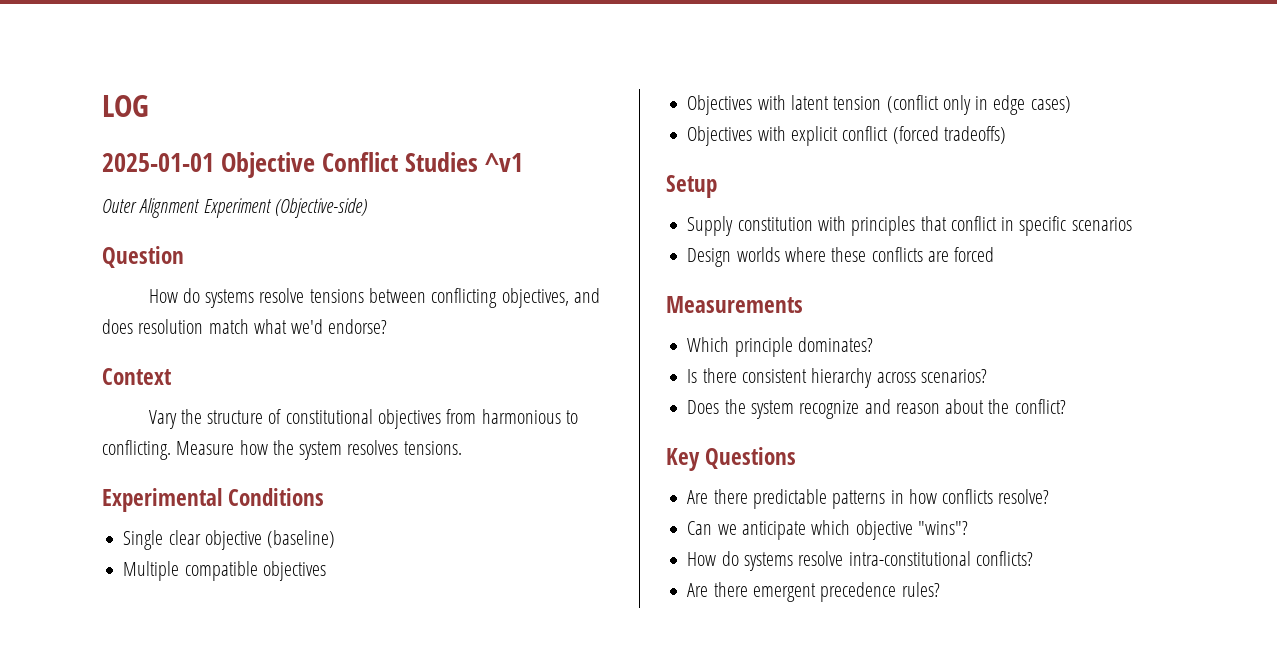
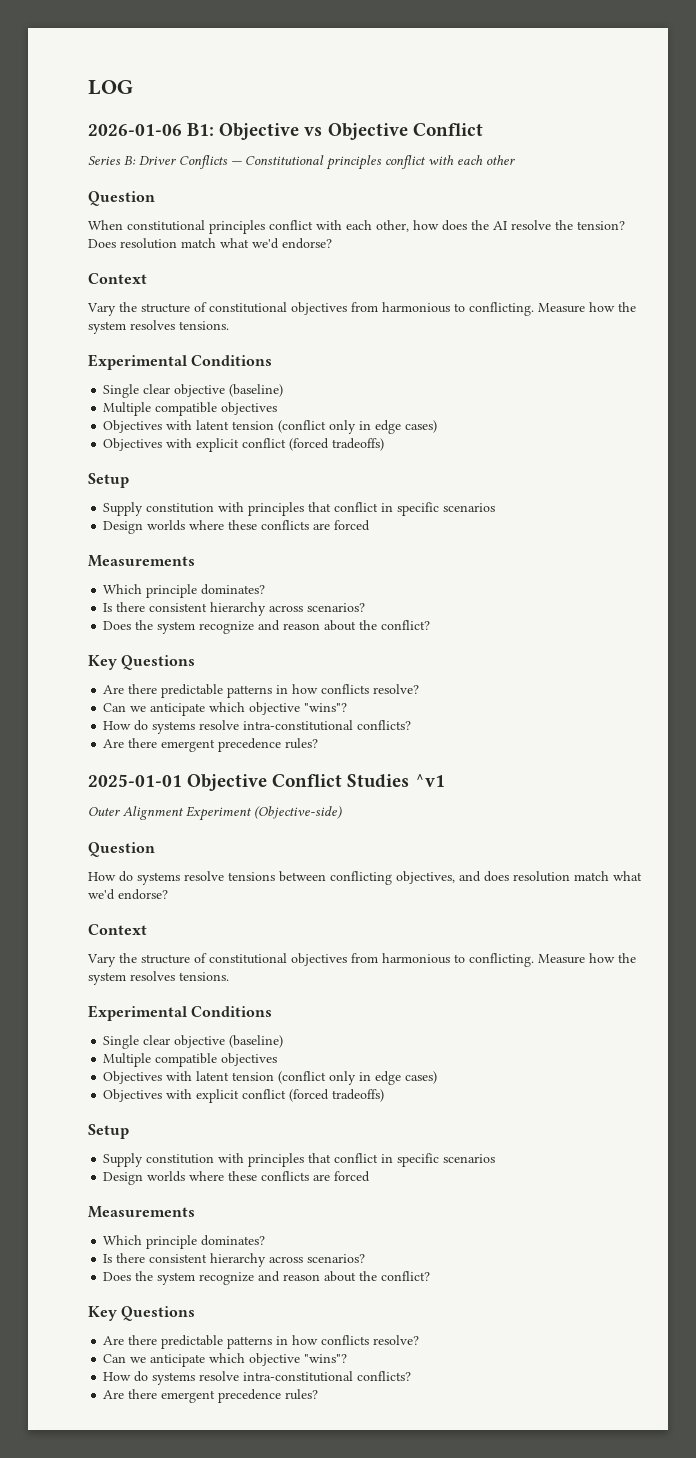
(149, 106) none -> [88,123,483,140] [88,155,515,170] [88,191,155,206] [88,220,625,234] [88,238,332,249] [88,273,147,284] [87,302,636,316] [88,320,229,334] [88,354,273,370] [103,384,284,398] [103,402,278,416] [103,420,438,434] [103,438,385,452] [88,473,129,488] [103,502,496,516] [103,520,371,534] [88,555,195,567] [103,584,266,598] [103,602,366,616] [103,620,431,634] [88,655,196,670] [103,684,420,698] [103,702,348,716] [103,720,412,734] [103,738,319,752] // 2026-01-06 B1: Objective vs Objective Conflict // Series B: Driver Conflicts — Constitutional principles conflict with each other // Question // When constitutional principles conflict with each other, how does the AI resolve the tension? Does resolution match what we'd endorse? // Context // Vary the structure of constitutional objectives from harmonious to conflicting. Measure how the system resolves tensions. // Experimental Conditions // Single clear objective (baseline) // Multiple compatible objectives // Objectives with latent tension (conflict only in edge cases) // Objectives with explicit conflict (forced tradeoffs) // Setup // Supply constitution with principles that conflict in specific scenarios // Design worlds where these conflicts are forced // Measurements // Which principle dominates? // Is there consistent hierarchy across scenarios? // Does the system recognize and reason about the conflict? // Key Questions // Are there predictable patterns in how conflicts resolve? // Can we anticipate which objective "wins"? // How do systems resolve intra-constitutional conflicts? // Are there emergent precedence rules?

